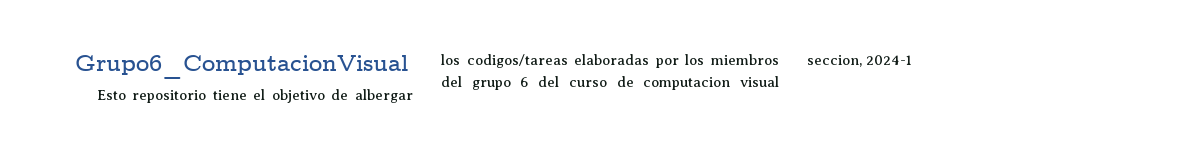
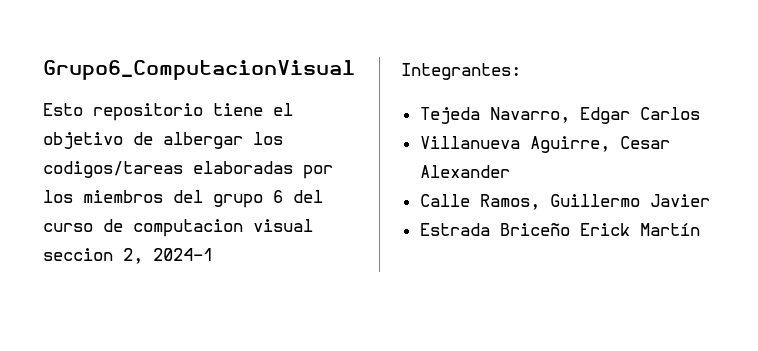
[807,55,862,67] seccion, -> [43,248,143,264] seccion 2,
(912, 60) none -> [401,63,521,80] [419,107,700,124] [419,136,670,153] [419,165,510,178] [419,194,710,210] [419,223,700,236] // Integrantes: // Tejeda Navarro, Edgar Carlos // Villanueva Aguirre, Cesar Alexander // Calle Ramos, Guillermo Javier // Estrada Briceño Erick Martín

